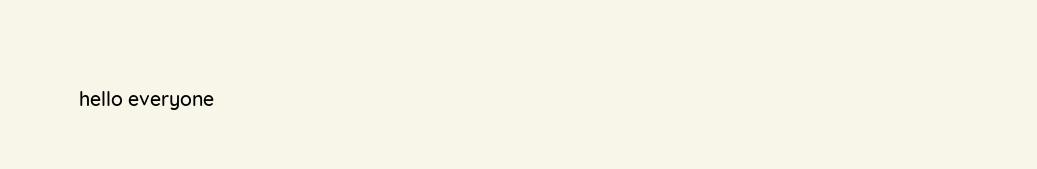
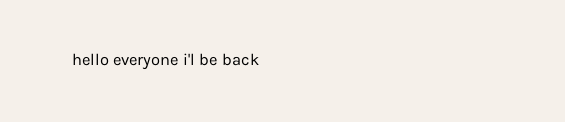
(215, 102) none -> [182,53,259,66] i'l be back

